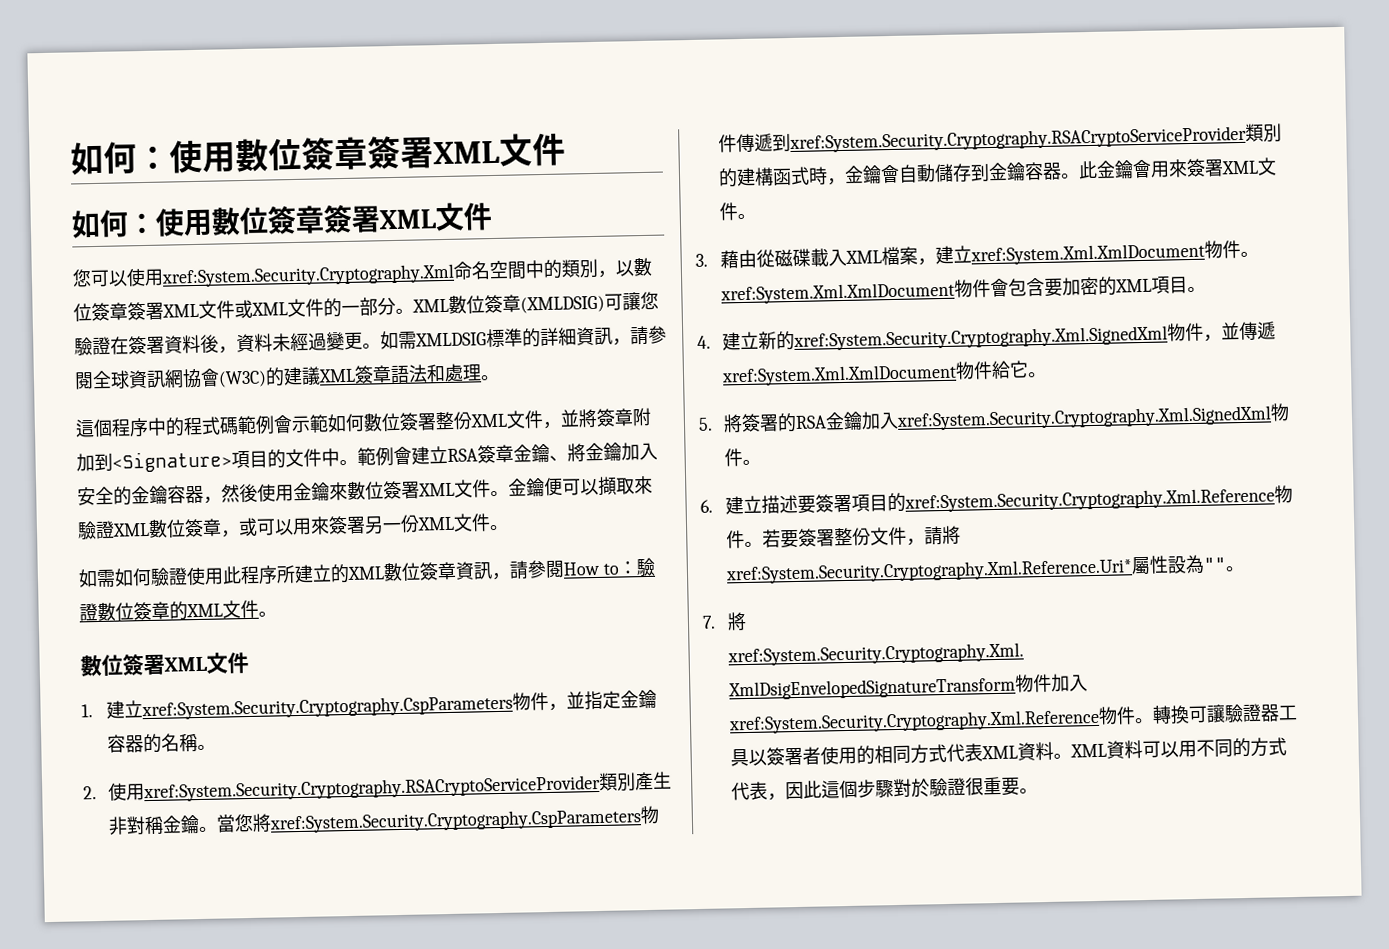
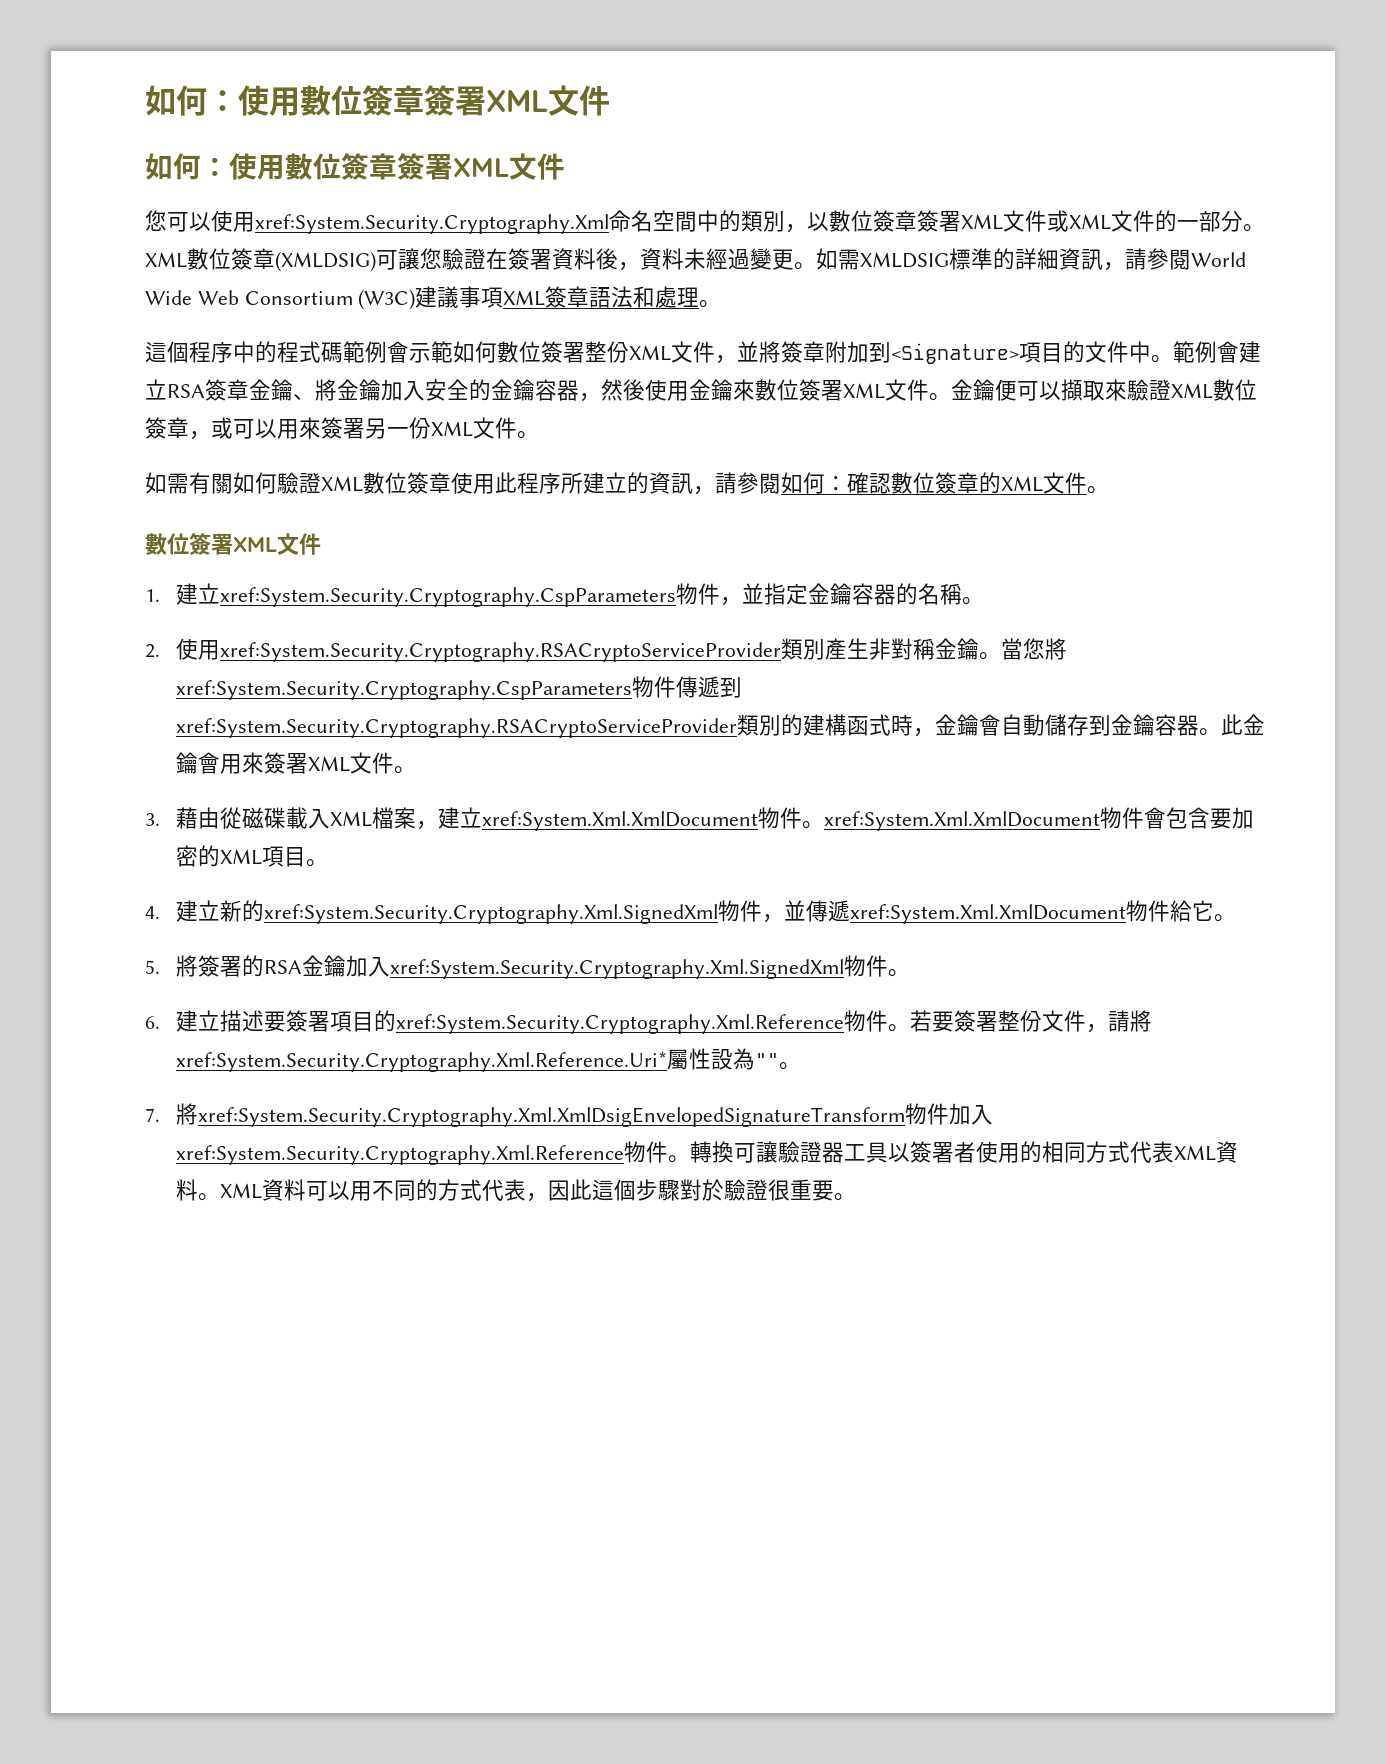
[92,366,321,390] 全球資訊網協會(W3C)的建議 -> [1191,252,1246,267] [145,286,504,310] World Wide Web Consortium (W3C)建議事項
(116, 578) none -> [189,472,233,494] 有關
(188, 576) none -> [321,472,451,494] XML數位簽章
[347,557,656,582] [79,603,98,622] XML數位簽章資訊，請參閱How to：驗證 -> [649,472,891,495] 資訊，請參閱如何：確認

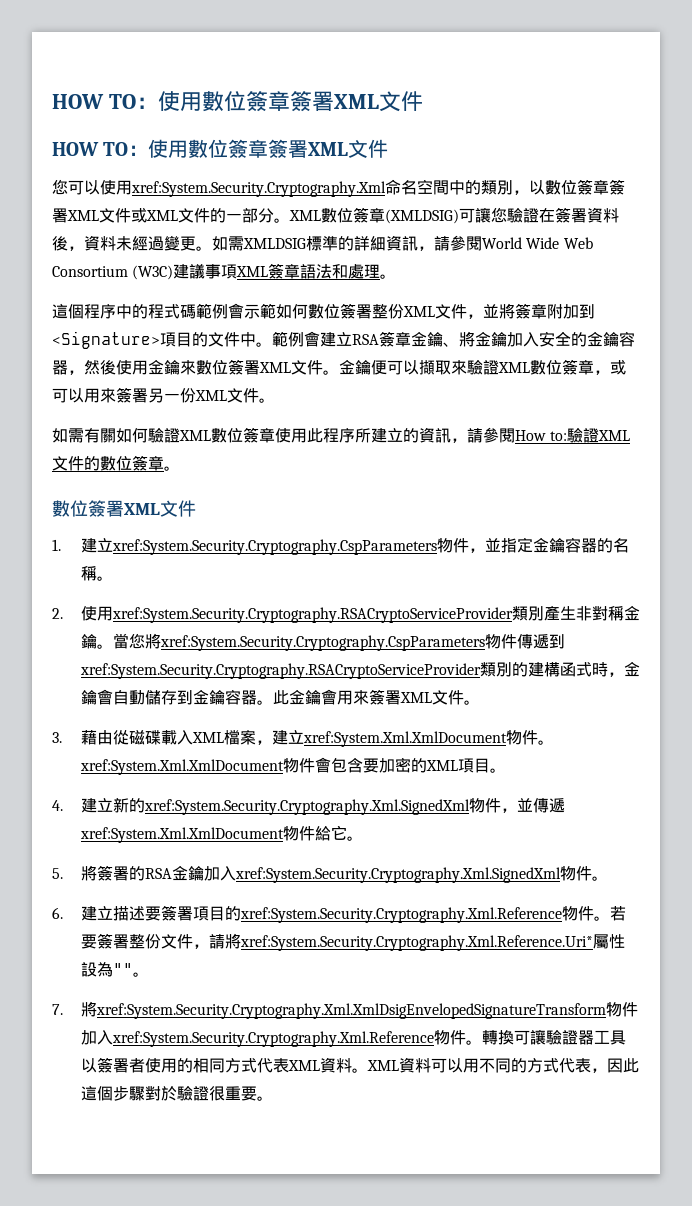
[145,85,610,116] [145,153,201,180] 如何：使用數位簽章簽署XML文件 // 如何 -> [52,91,423,112] [52,142,129,156] HOW TO：使用數位簽章簽署XML文件 // HOW TO
[781,472,1087,494] 如何：確認數位簽章的XML文件 -> [515,427,631,443] [52,455,164,471] How to:驗證XML文件的數位簽章

